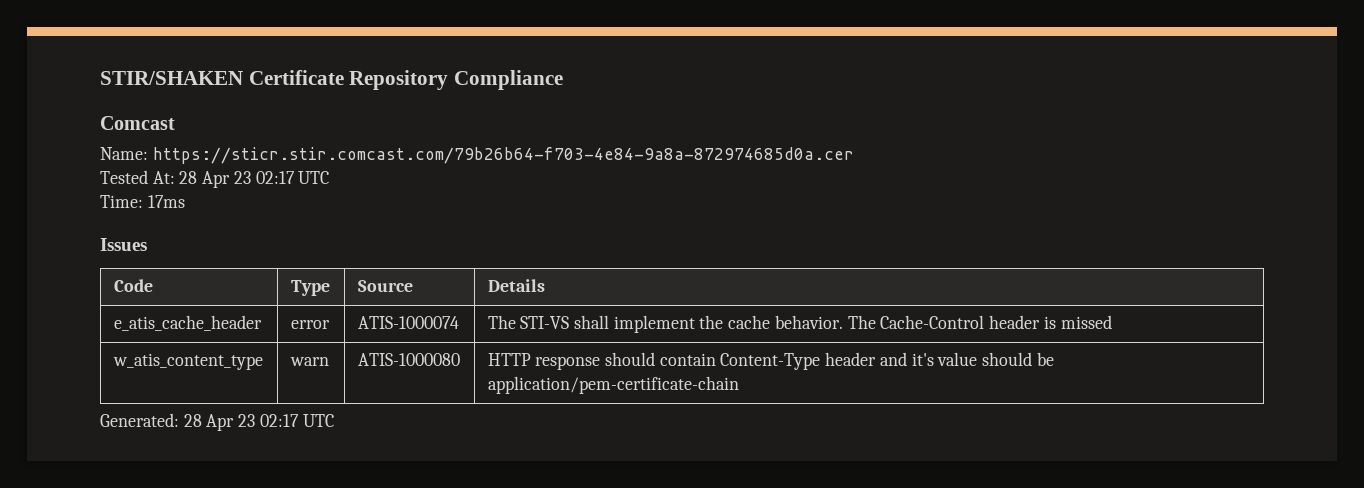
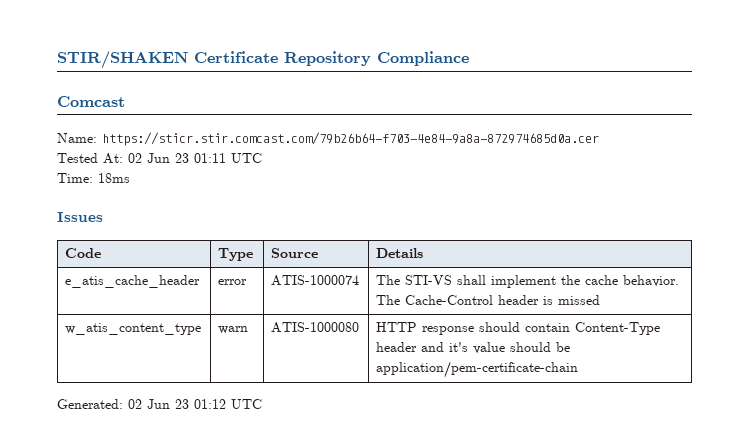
[179,171,295,188] 28 Apr 23 02:17 -> [128,153,226,163] 02 Jun 23 01:11
[147,195,185,208] 17ms -> [98,173,130,183] 18ms
[183,414,299,431] 28 Apr 23 02:17 -> [128,399,226,409] 02 Jun 23 01:12

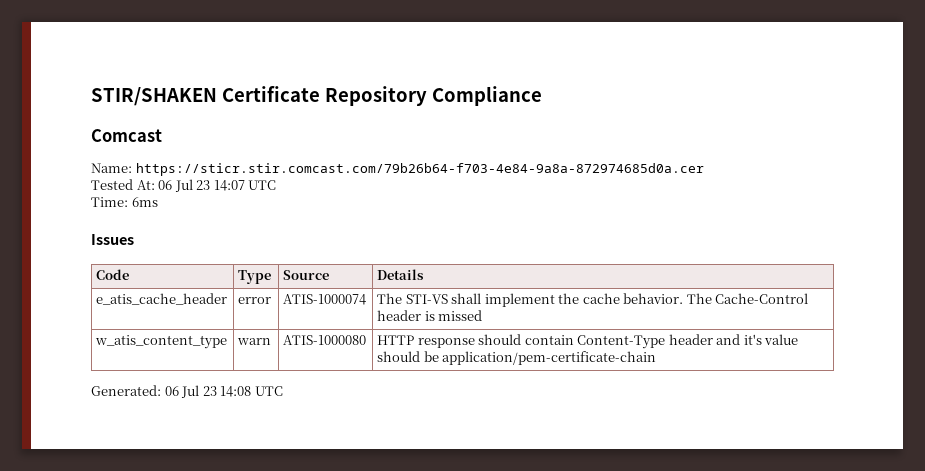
[128,153,226,163] 02 Jun 23 01:11 -> [158,179,245,192] 06 Jul 23 14:07
[98,173,130,183] 18ms -> [131,197,158,207] 6ms
[128,399,226,409] 02 Jun 23 01:12 -> [164,385,252,398] 06 Jul 23 14:08

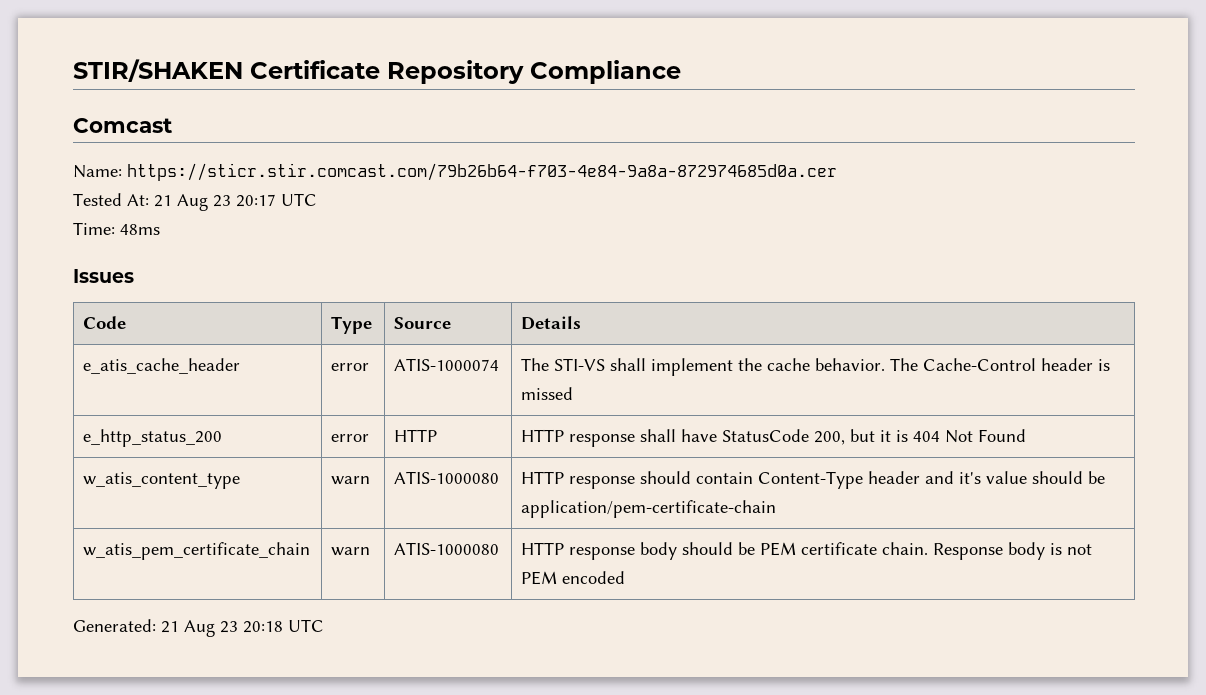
[158,179,245,192] 06 Jul 23 14:07 -> [154,194,276,211] 21 Aug 23 20:17
[131,197,158,207] 6ms -> [120,224,160,235] 48ms
(483, 315) none -> [83,429,223,447] [331,434,370,442] [394,429,438,442] [521,429,1027,447] // e_http_status_200 | error | HTTP | HTTP response shall have StatusCode 200, but it is 404 Not Found
[91,385,252,398] // Generated: 06 Jul 23 14:08 -> [83,542,311,560] [331,547,371,556] [394,542,500,555] [521,542,1093,560] [521,571,626,585] [73,619,283,637] // w_atis_pem_certificate_chain | warn | ATIS-1000080 | HTTP response body should be PEM certificate chain. Response body is not PEM encoded // Generated: 21 Aug 23 20:18

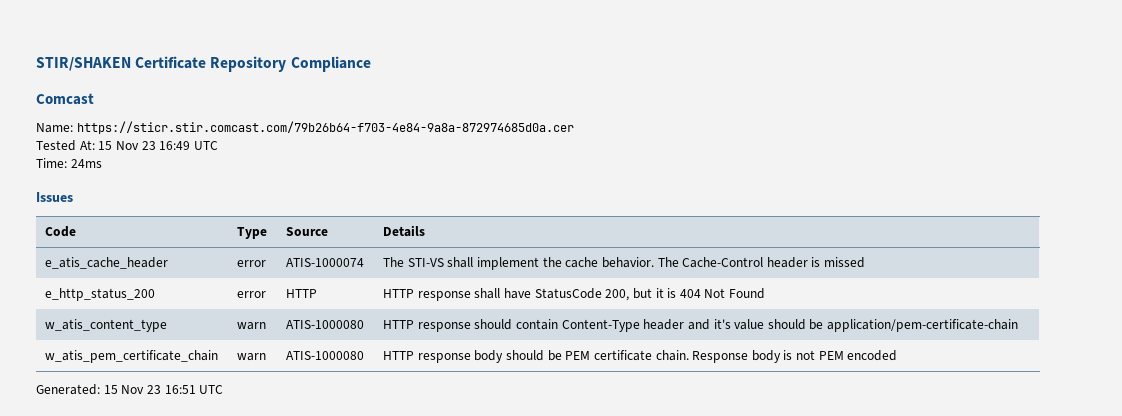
[154,194,276,211] 21 Aug 23 20:17 -> [98,141,191,150] 15 Nov 23 16:49
[120,224,160,235] 48ms -> [70,159,102,168] 24ms
[161,620,283,637] 21 Aug 23 20:18 -> [103,385,196,394] 15 Nov 23 16:51

